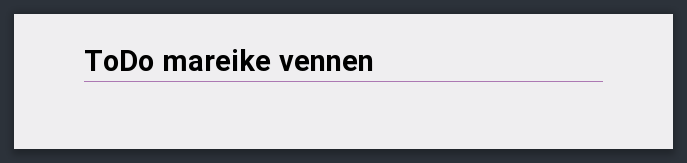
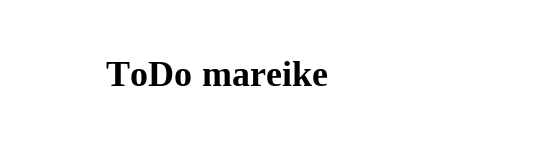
[278,55,374,71] vennen -> (328, 73) none

